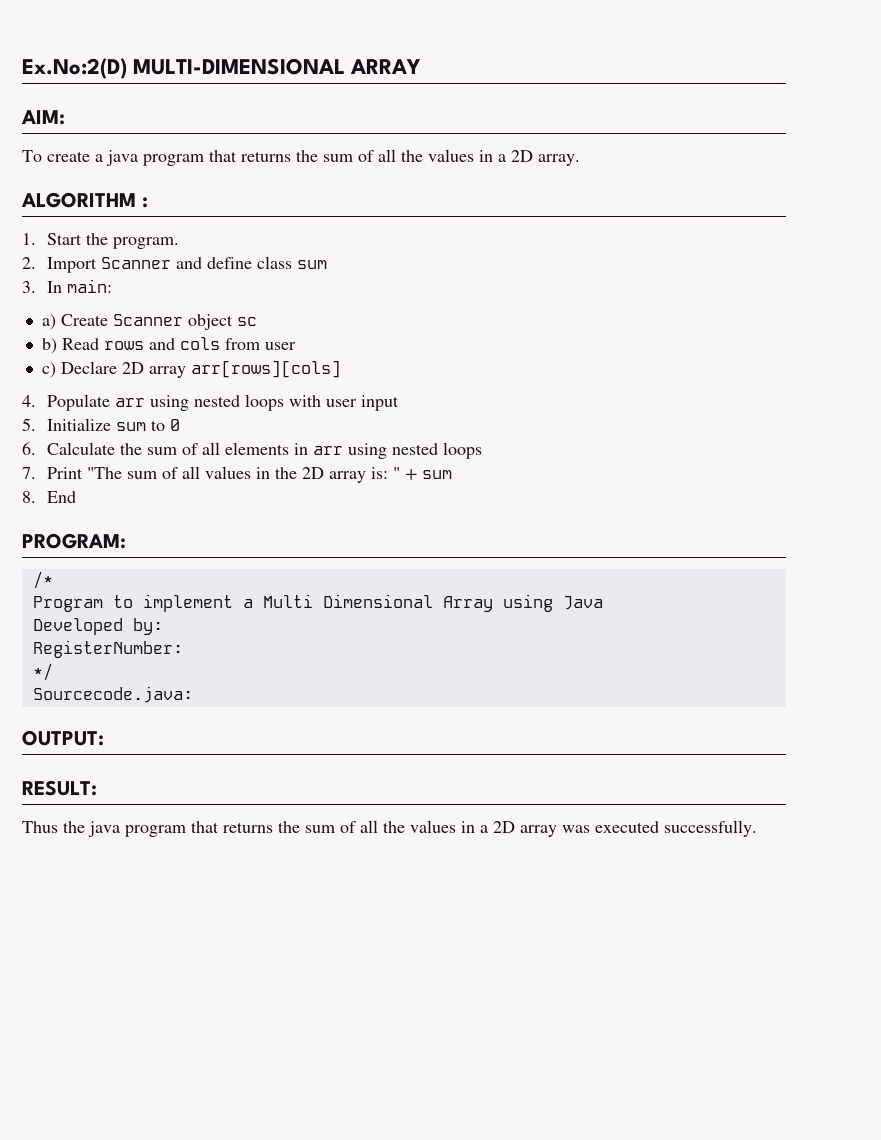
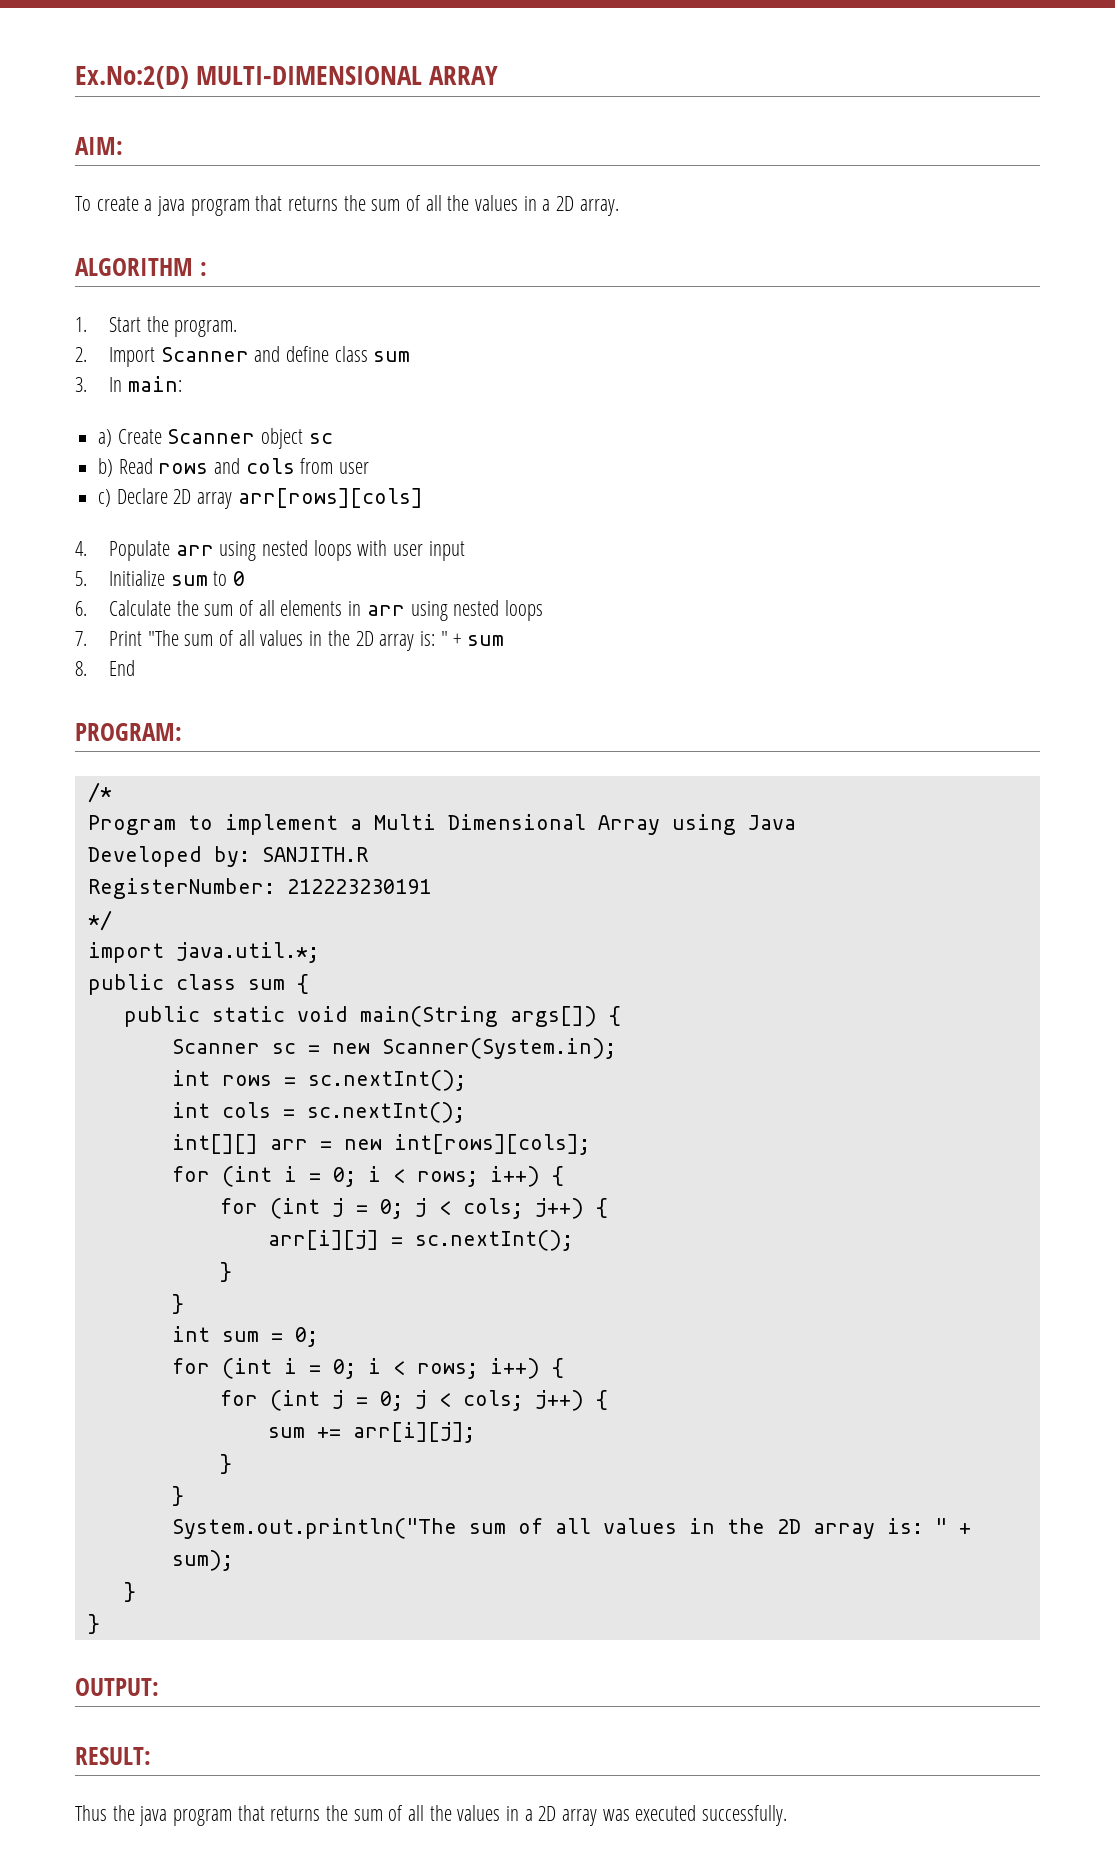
(163, 626) none -> [261,847,368,862] SANJITH.R
(183, 649) none -> [286,879,431,894] 212223230191
[32,686,193,703] Sourcecode.java: -> [87,942,319,963] [87,974,309,995] [123,1006,621,1027] [171,1038,616,1059] [171,1070,466,1091] [171,1102,465,1123] [171,1134,590,1155] [171,1166,564,1187] [219,1198,608,1219] [267,1230,573,1251] [219,1262,232,1282] [171,1294,184,1314] [171,1326,318,1347] [171,1358,564,1379] [219,1390,608,1411] [267,1422,475,1443] [219,1454,232,1474] [171,1486,184,1506] [171,1518,971,1539] [171,1550,233,1571] [123,1582,136,1602] [87,1614,100,1634] import java.util.*; // public class sum { // public static void main(String args[]) { // Scanner sc = new Scanner(System.in); // int rows = sc.nextInt(); // int cols = sc.nextInt(); // int[][] arr = new int[rows][cols]; // for (int i = 0; i < rows; i++) { // for (int j = 0; j < cols; j++) { // arr[i][j] = sc.nextInt(); // } // } // int sum = 0; // for (int i = 0; i < rows; i++) { // for (int j = 0; j < cols; j++) { // sum += arr[i][j]; // } // } // System.out.println("The sum of all values in the 2D array is: " + sum); // } // }

